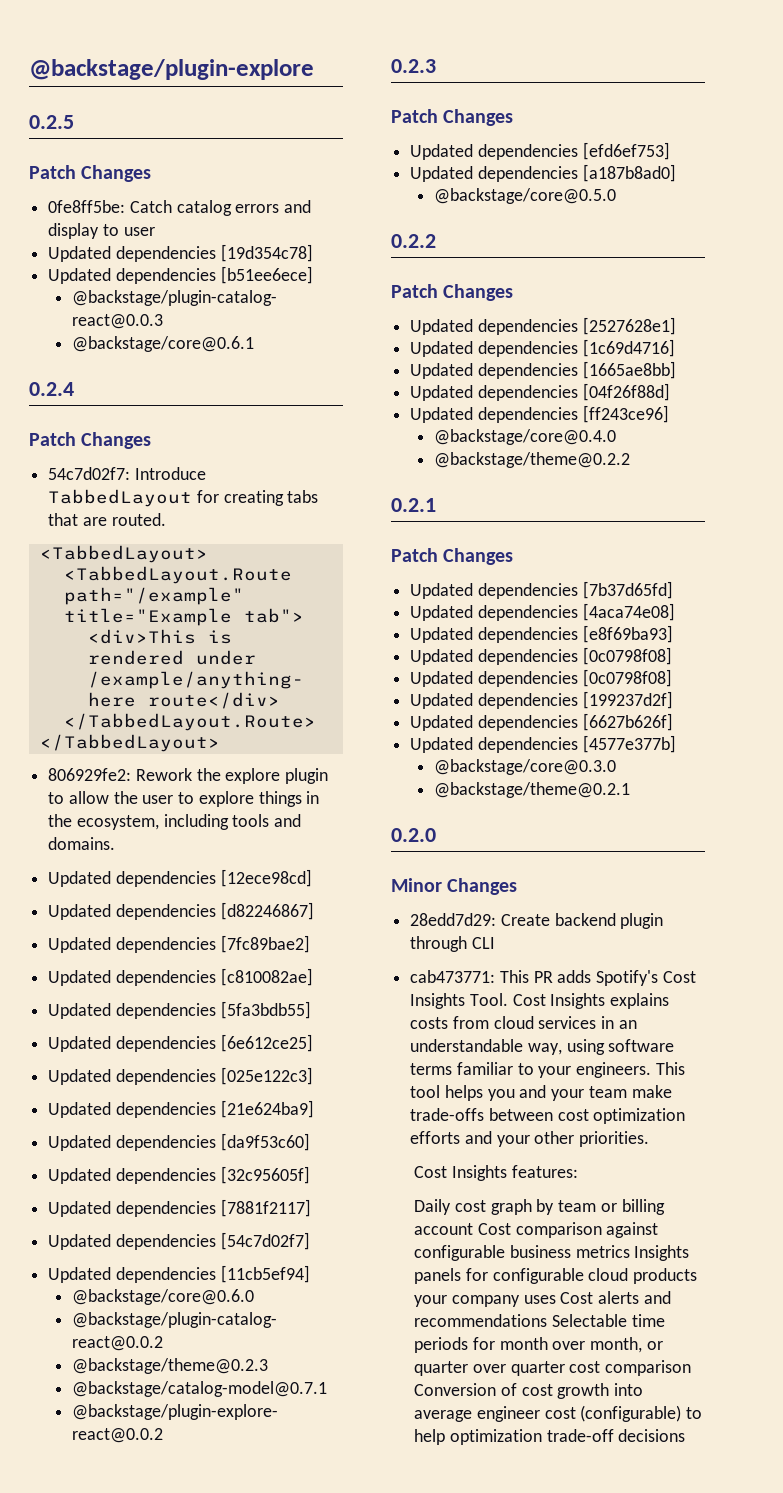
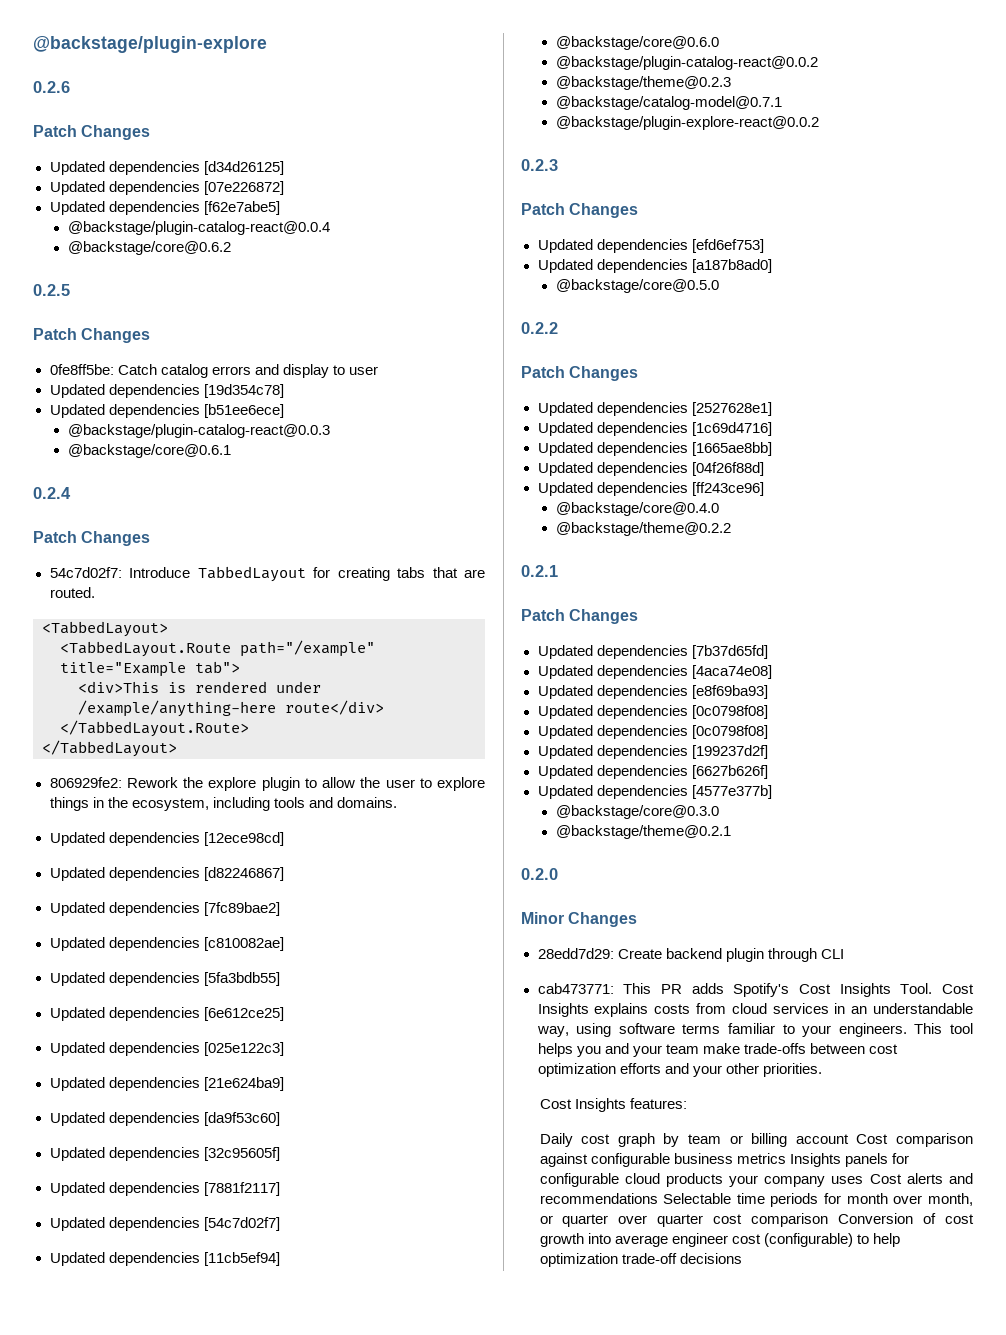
(314, 69) none -> [33,81,70,93] [33,125,151,140] [49,161,284,175] [49,181,284,195] [49,201,280,215] [67,221,330,235] [67,241,231,255] // 0.2.6 // Patch Changes // Updated dependencies [d34d26125] // Updated dependencies [07e226872] // Updated dependencies [f62e7abe5] // @backstage/plugin-catalog-react@0.0.4 // @backstage/core@0.6.2

